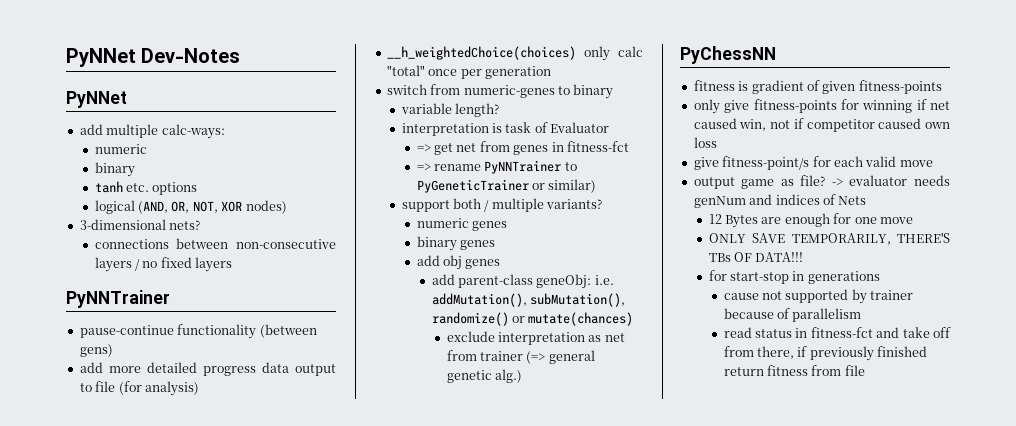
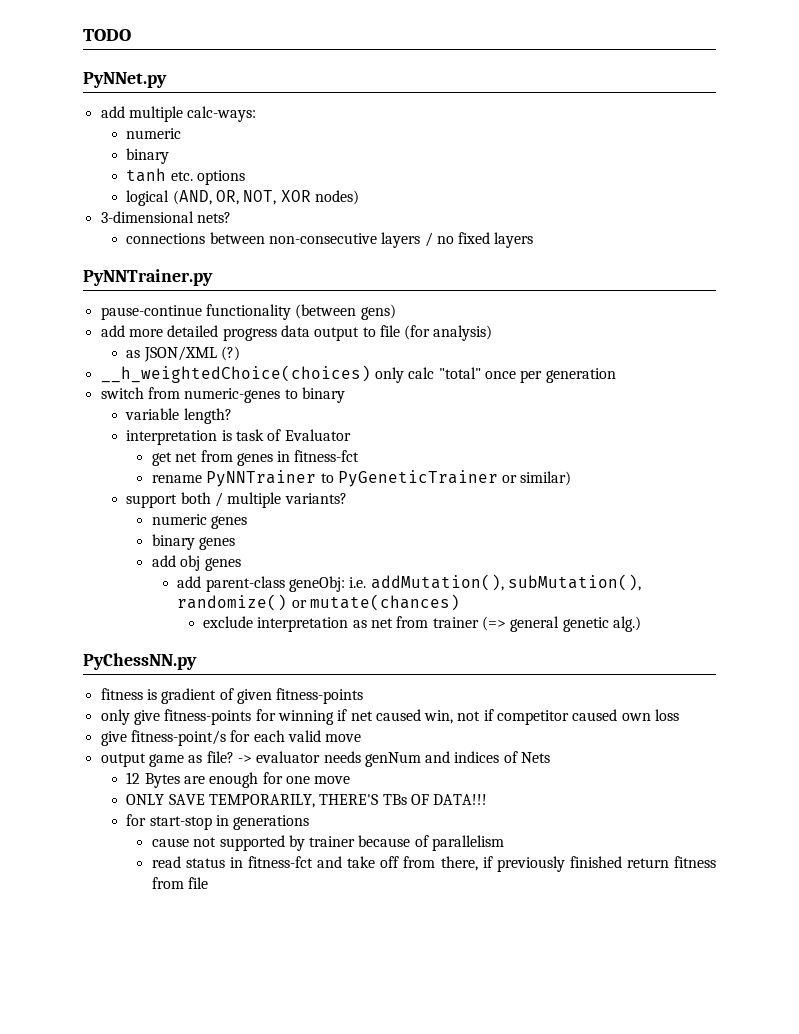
[66,48,241,67] [66,91,127,108] PyNNet Dev-Notes // PyNNet -> [83,29,131,41] [83,72,167,88] TODO // PyNNet.py
[66,290,170,308] PyNNTrainer -> [83,269,213,286] PyNNTrainer.py
(199, 388) none -> [126,346,240,362] // as JSON/XML (?)
[416,144,431,152] => -> (351, 435) none
[416,163,431,171] => -> (360, 456) none
[680,46,776,64] PyChessNN -> [83,653,197,670] PyChessNN.py

